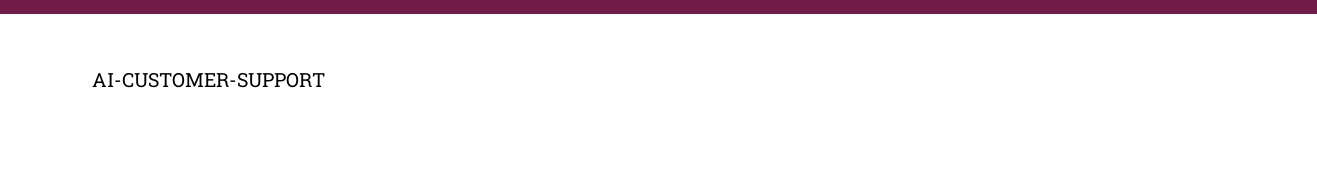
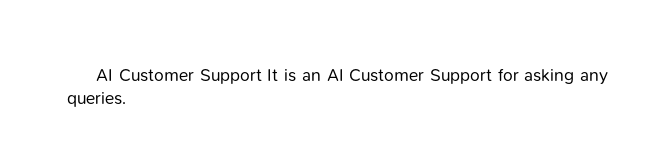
[92,72,325,88] AI-CUSTOMER-SUPPORT -> [96,68,609,85] [67,92,126,107] AI Customer Support It is an AI Customer Support for asking any queries.

